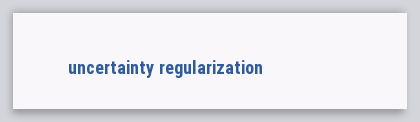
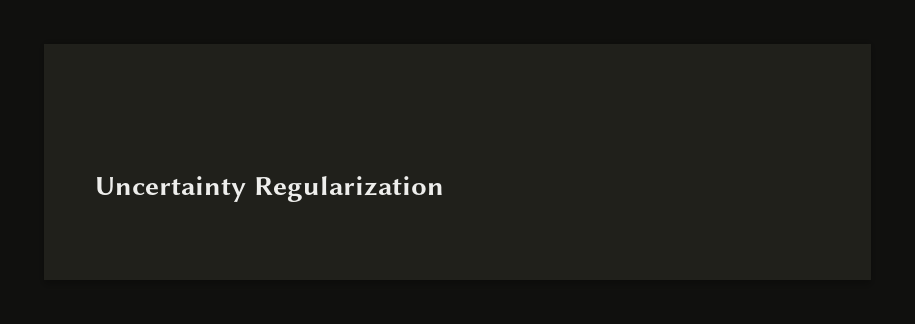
[68,60,263,78] uncertainty regularization -> [95,176,444,202] Uncertainty Regularization

